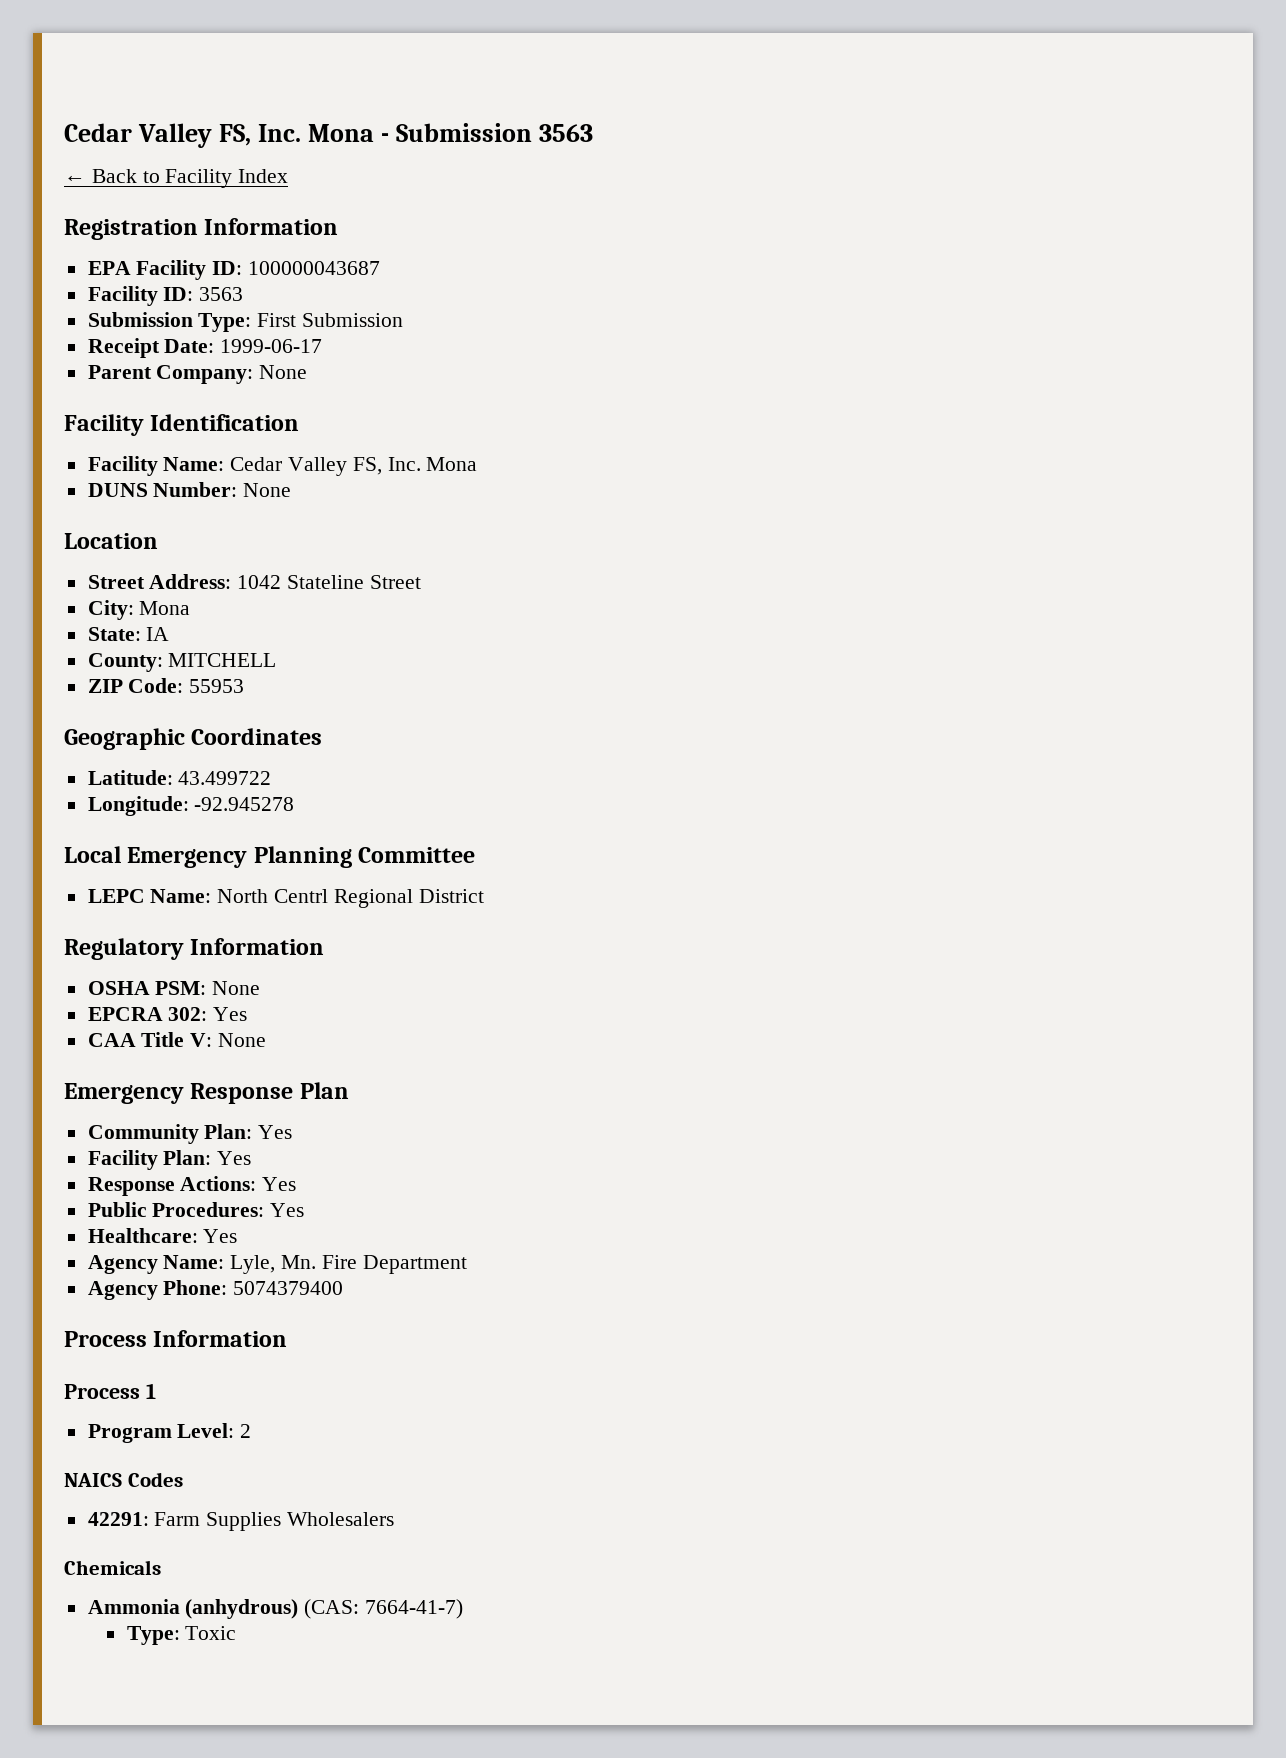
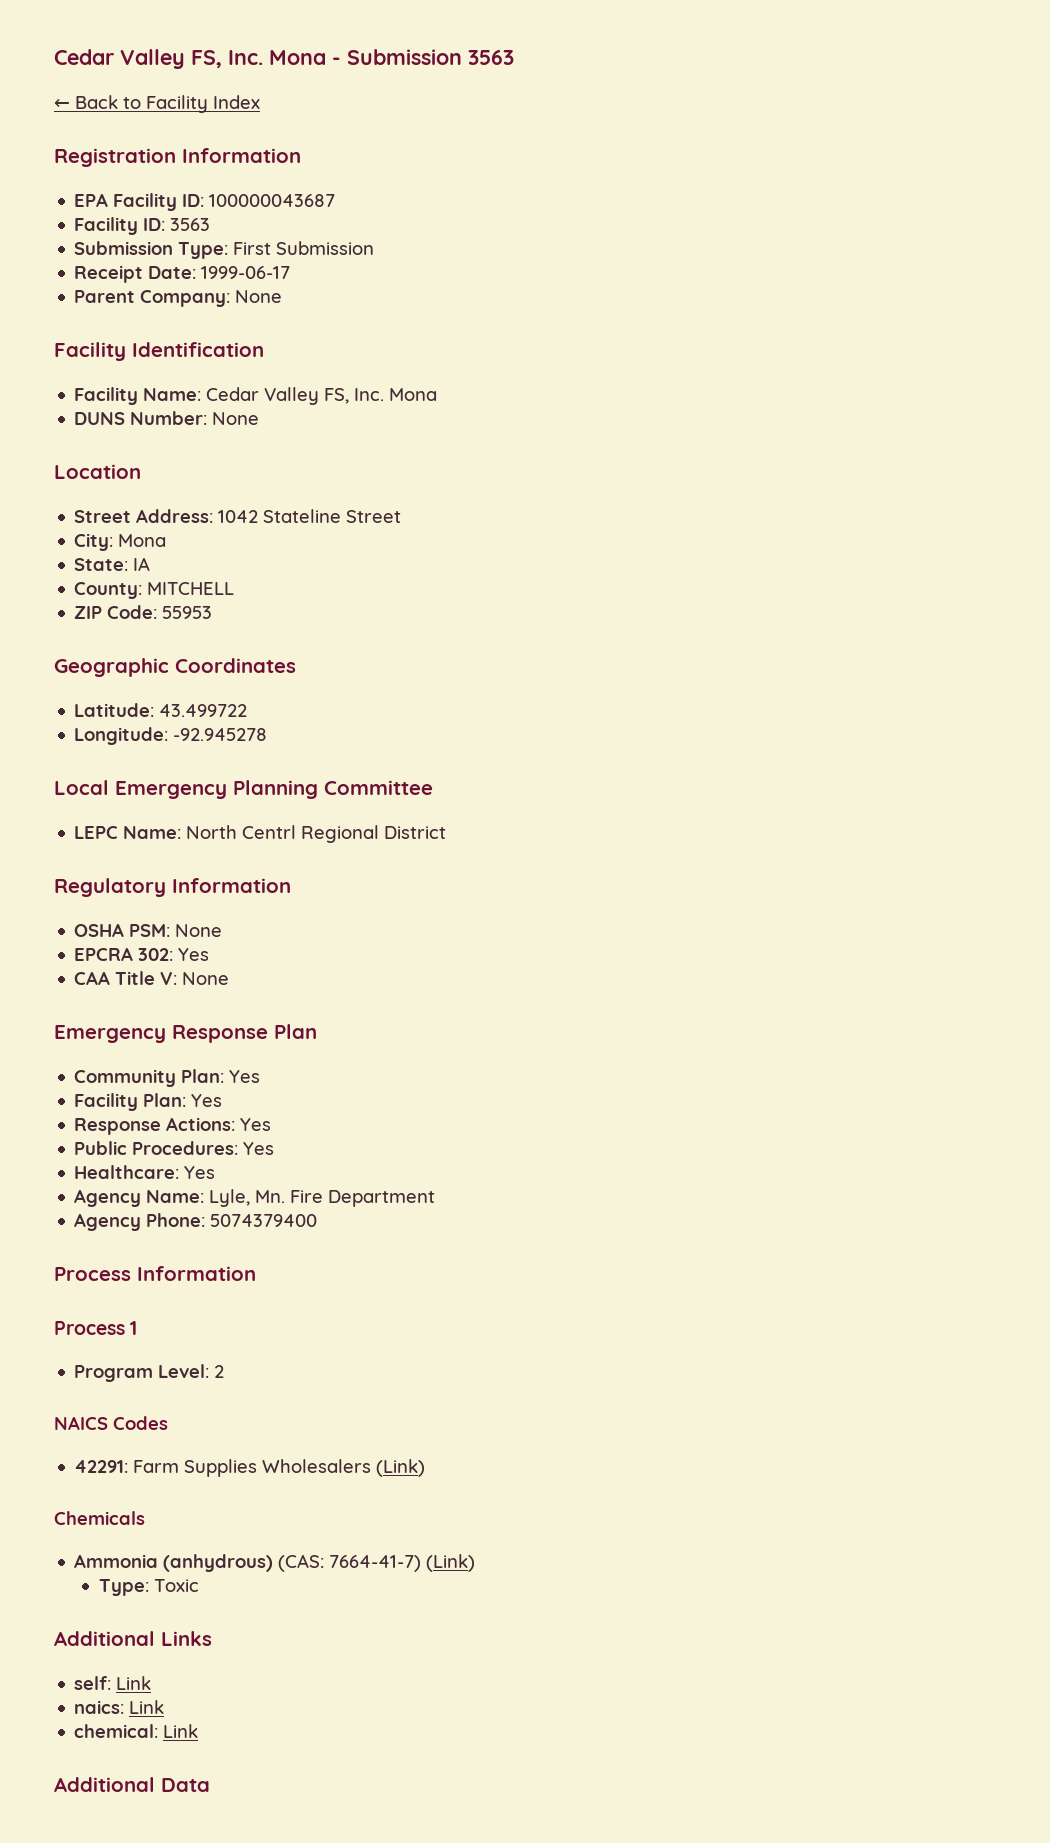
(395, 1519) none -> [376,1459,426,1477] (Link)
(464, 1609) none -> [426,1554,476,1572] (Link)
(237, 1633) none -> [54,1631,212,1646] [74,1676,152,1690] [74,1700,165,1714] [74,1724,199,1738] [54,1777,210,1792] // Additional Links // self: Link // naics: Link // chemical: Link // Additional Data

